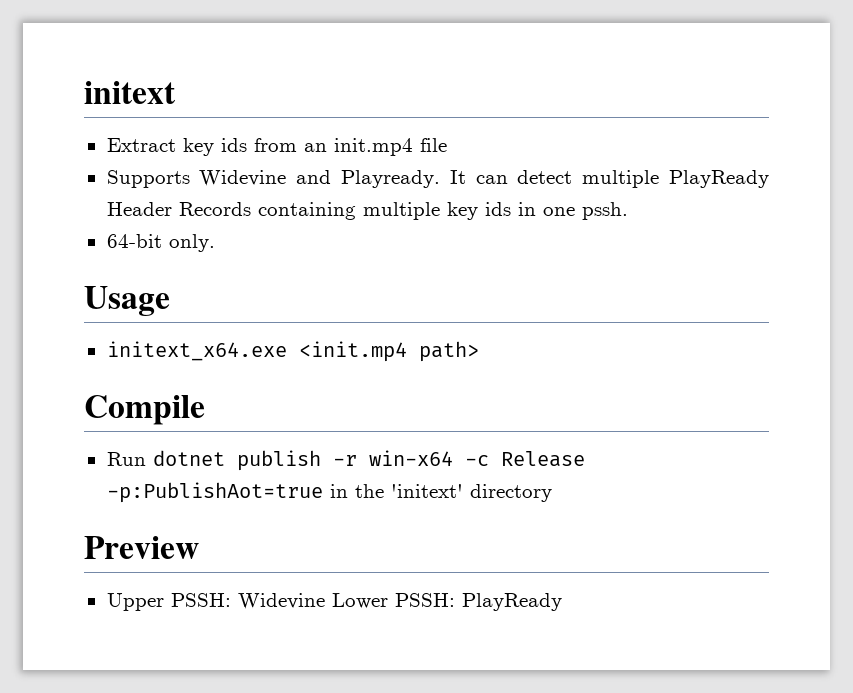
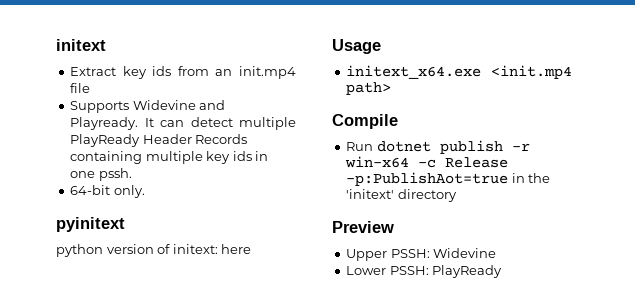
(215, 243) none -> [56,217,125,232] [56,244,252,257] // pyinitext // python version of initext: here
(325, 601) none -> (497, 253) //

